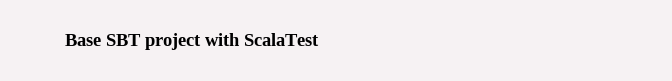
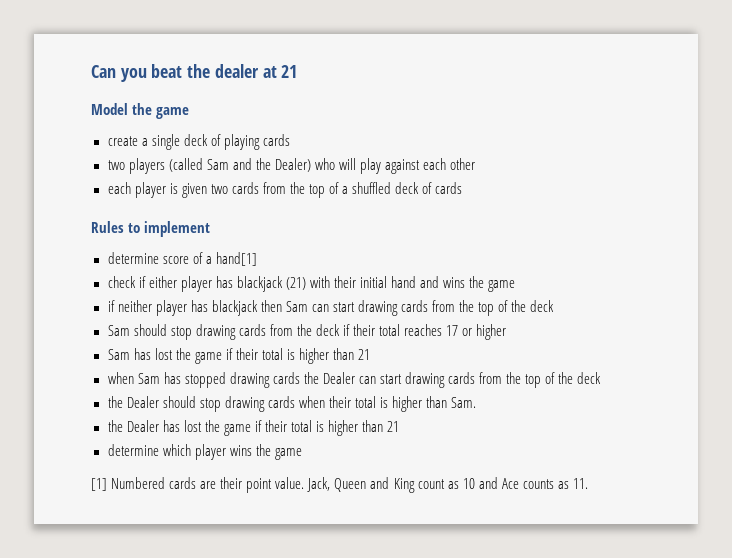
[65,33,319,50] Base SBT project with ScalaTest -> [91,64,298,82] [91,103,190,119] [107,134,290,150] [107,158,476,174] [107,182,463,198] [91,221,211,237] [107,252,257,266] [107,276,516,292] [107,300,555,316] [107,324,507,340] [107,348,371,364] [107,372,602,388] [107,396,477,412] [107,420,400,436] [107,444,302,460] [91,477,588,493] Can you beat the dealer at 21 // Model the game // create a single deck of playing cards // two players (called Sam and the Dealer) who will play against each other // each player is given two cards from the top of a shuffled deck of cards // Rules to implement // determine score of a hand[1] // check if either player has blackjack (21) with their initial hand and wins the game // if neither player has blackjack then Sam can start drawing cards from the top of the deck // Sam should stop drawing cards from the deck if their total reaches 17 or higher // Sam has lost the game if their total is higher than 21 // when Sam has stopped drawing cards the Dealer can start drawing cards from the top of the deck // the Dealer should stop drawing cards when their total is higher than Sam. // the Dealer has lost the game if their total is higher than 21 // determine which player wins the game // [1] Numbered cards are their point value. Jack, Queen and King count as 10 and Ace counts as 11.

